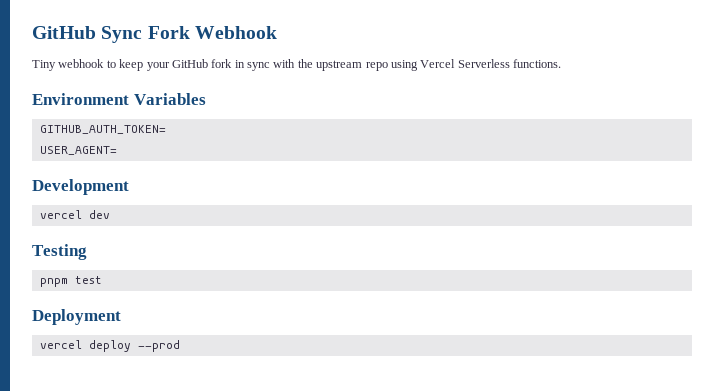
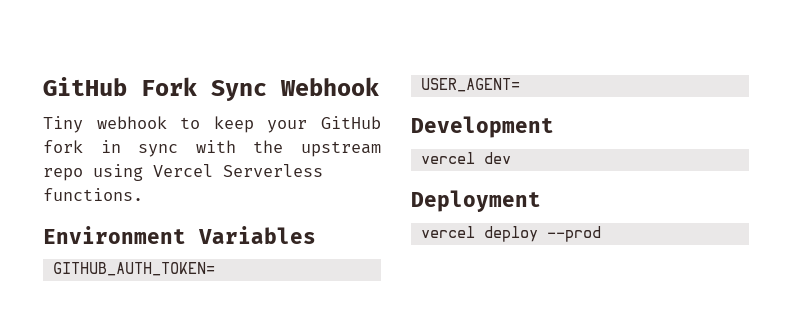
[32,26,190,43] GitHub Sync Fork -> [43,77,267,101] GitHub Fork Sync
[32,244,87,260] [39,276,102,287] // Testing // pnpm test -> (511, 158) none

